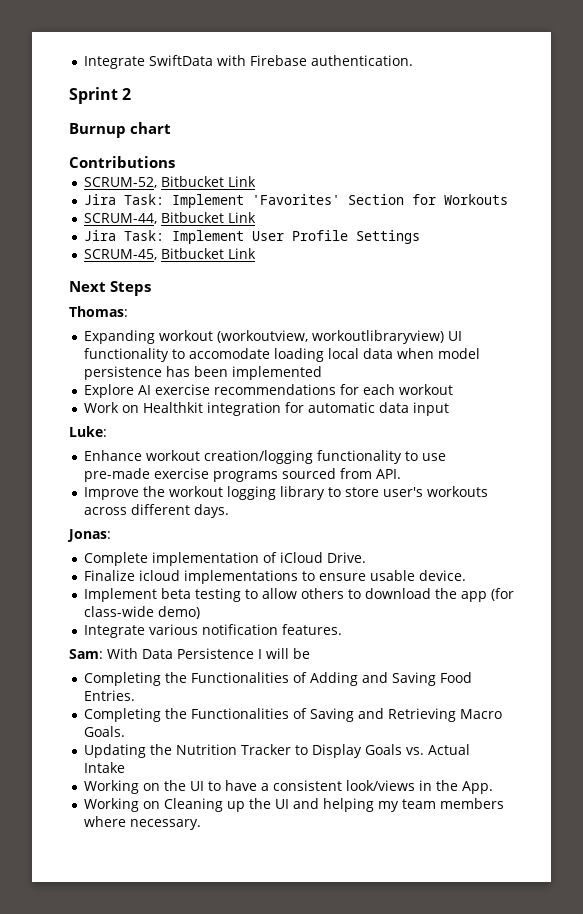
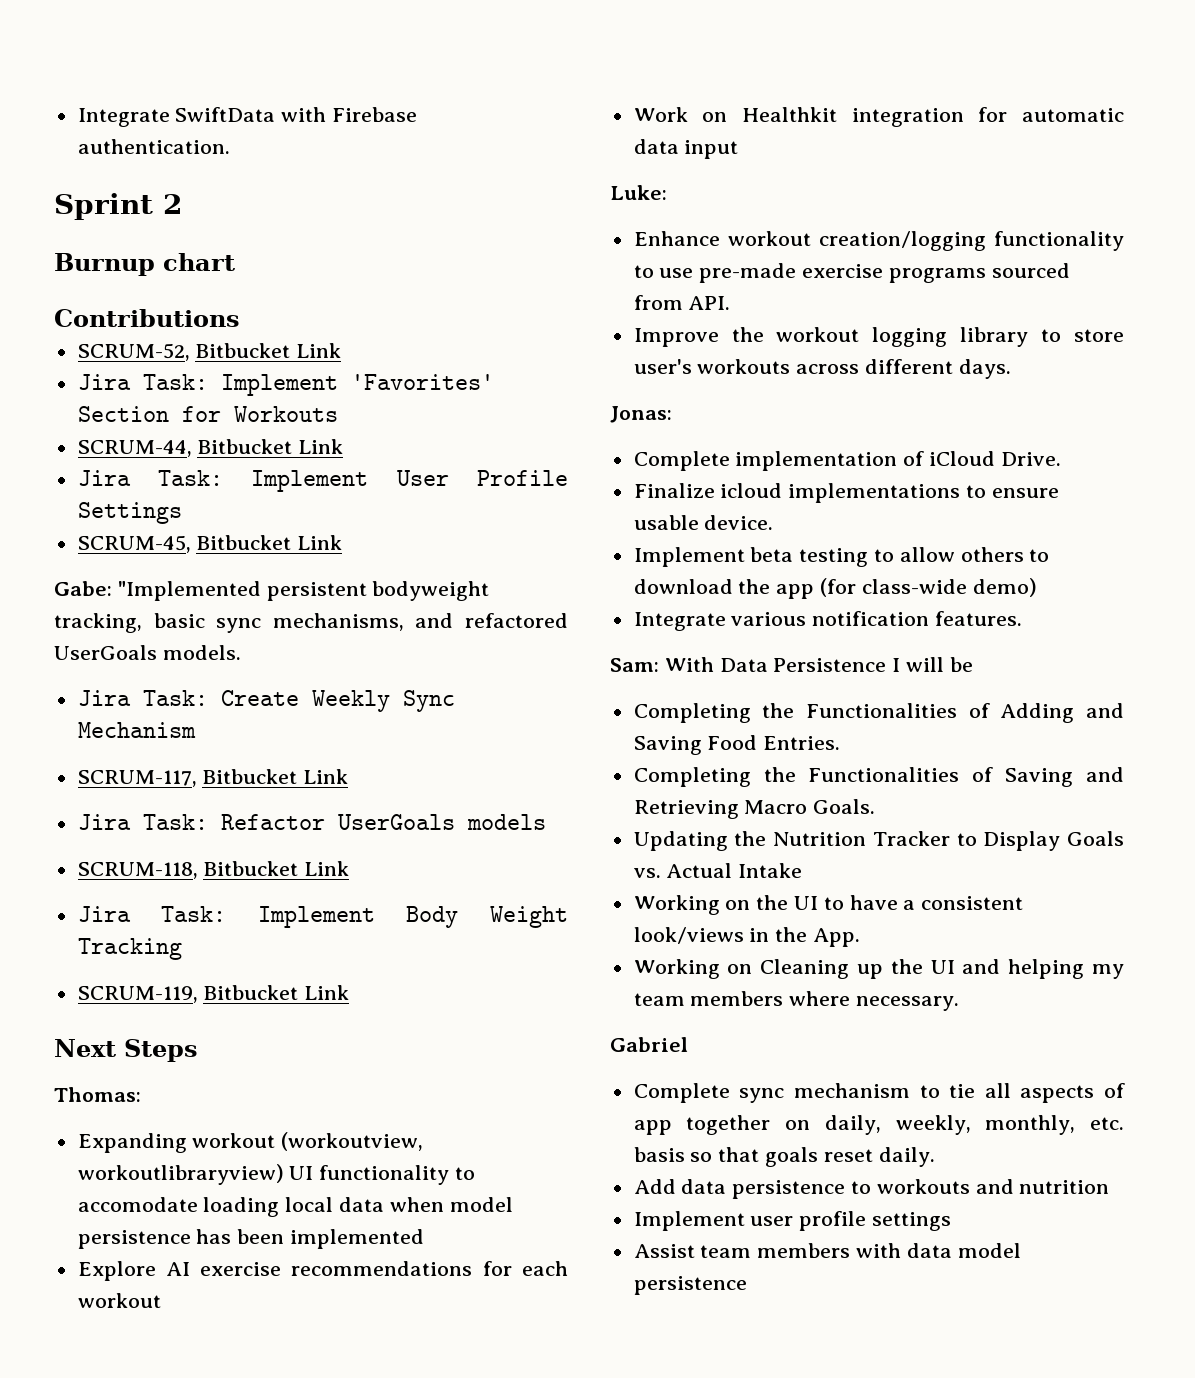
(256, 253) none -> [54,581,490,601] [54,613,568,633] [54,645,241,660] [77,690,455,712] [77,722,196,738] [77,769,349,787] [77,814,546,830] [77,861,350,879] [77,906,569,928] [77,938,182,960] [77,985,350,1003] // Gabe: "Implemented persistent bodyweight tracking, basic sync mechanisms, and refactored UserGoals models. // Jira Task: Create Weekly Sync Mechanism // SCRUM-117, Bitbucket Link // Jira Task: Refactor UserGoals models // SCRUM-118, Bitbucket Link // Jira Task: Implement Body Weight Tracking // SCRUM-119, Bitbucket Link
(201, 824) none -> [610,1037,688,1052] [633,1083,1125,1103] [633,1115,1124,1135] [633,1147,935,1167] [633,1179,1110,1199] [633,1211,952,1231] [633,1243,1021,1258] [633,1276,747,1295] // Gabriel // Complete sync mechanism to tie all aspects of app together on daily, weekly, monthly, etc. basis so that goals reset daily. // Add data persistence to workouts and nutrition // Implement user profile settings // Assist team members with data model persistence

